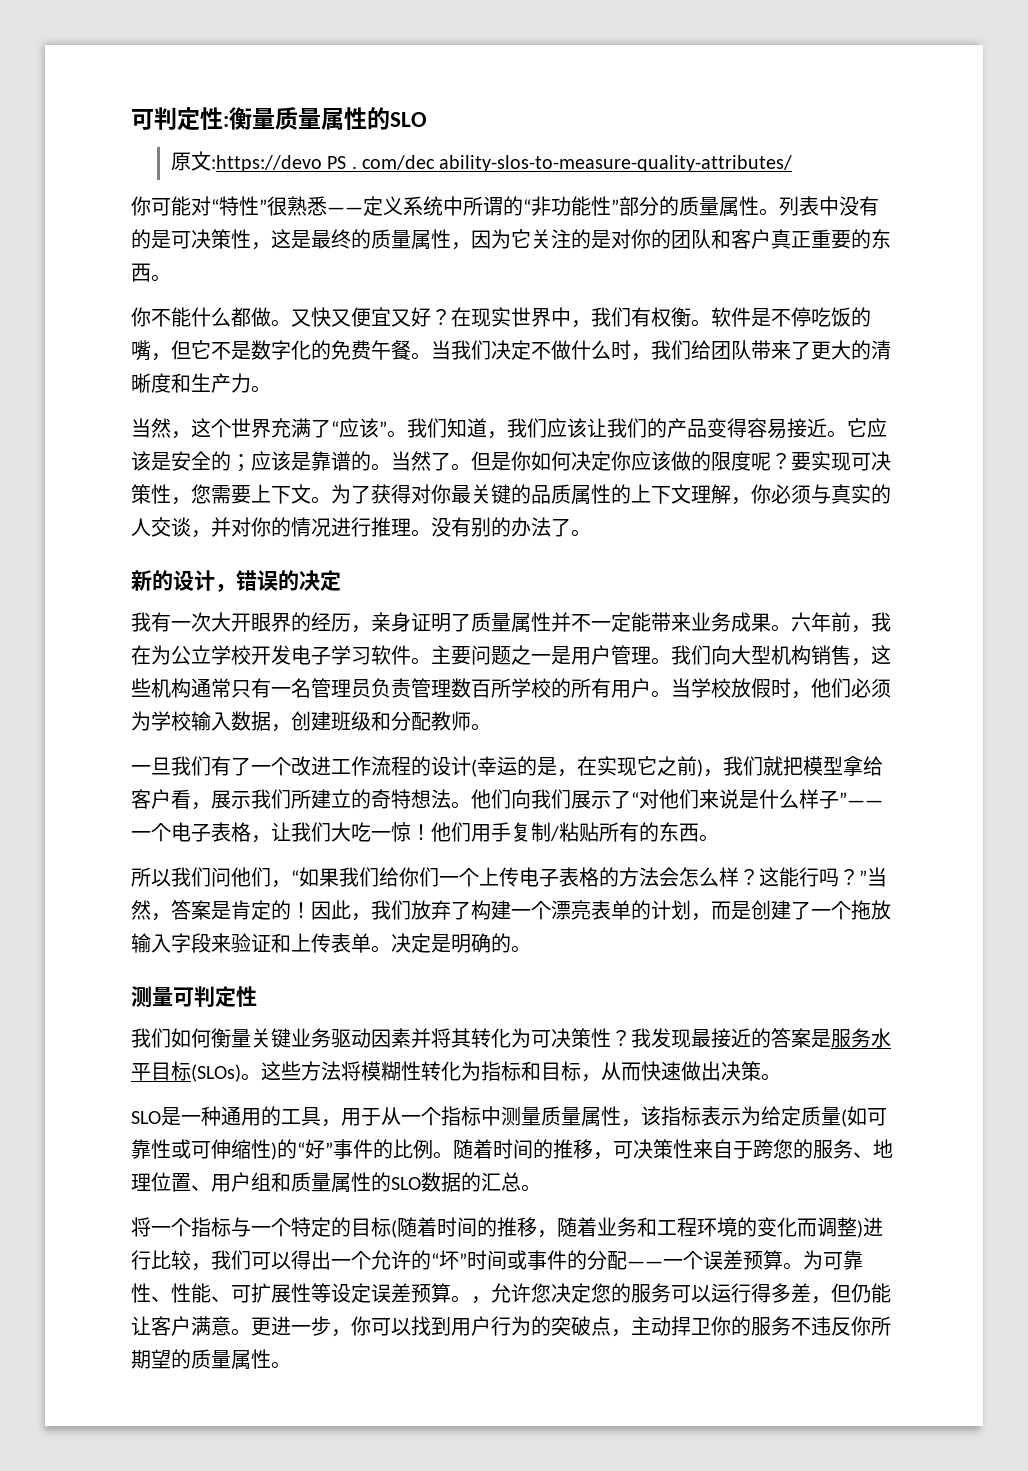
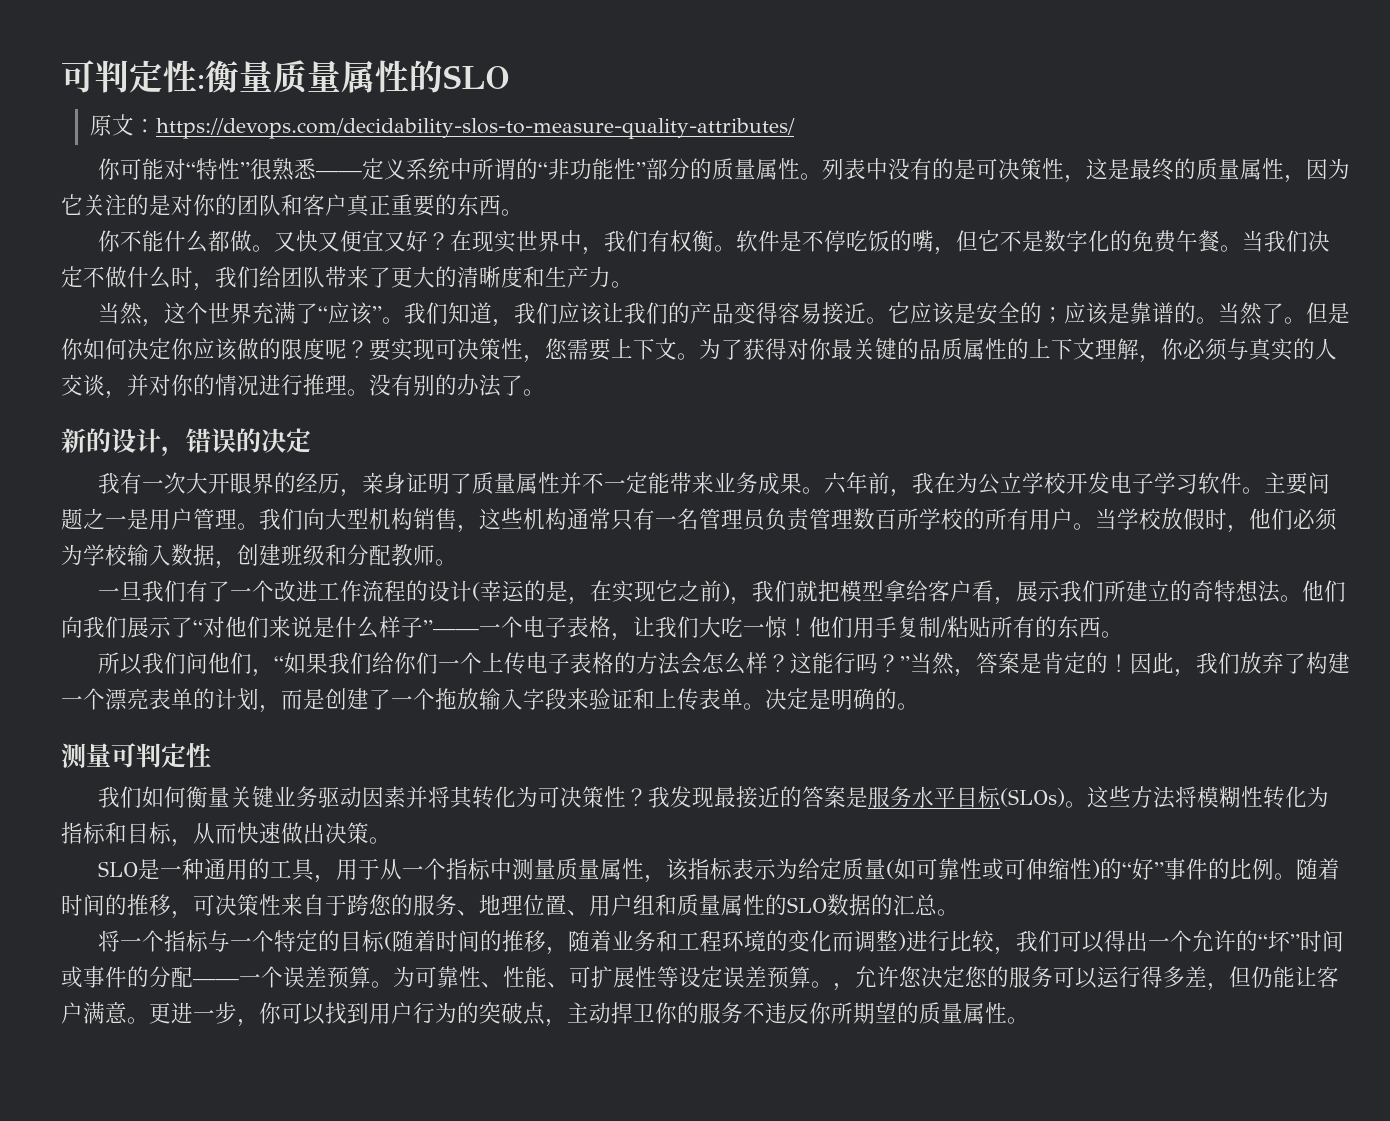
[210,155,793,172] :https://devo PS . com/dec ability-slos-to-measure-quality-attributes/ -> [133,118,795,139] ：https://devops.com/decidability-slos-to-measure-quality-attributes/

